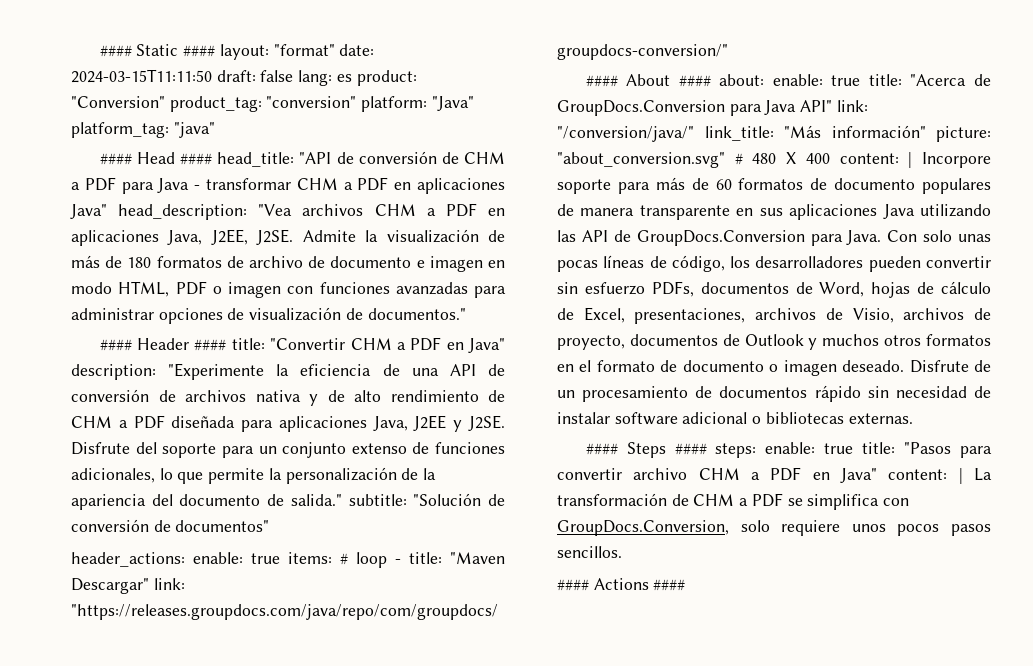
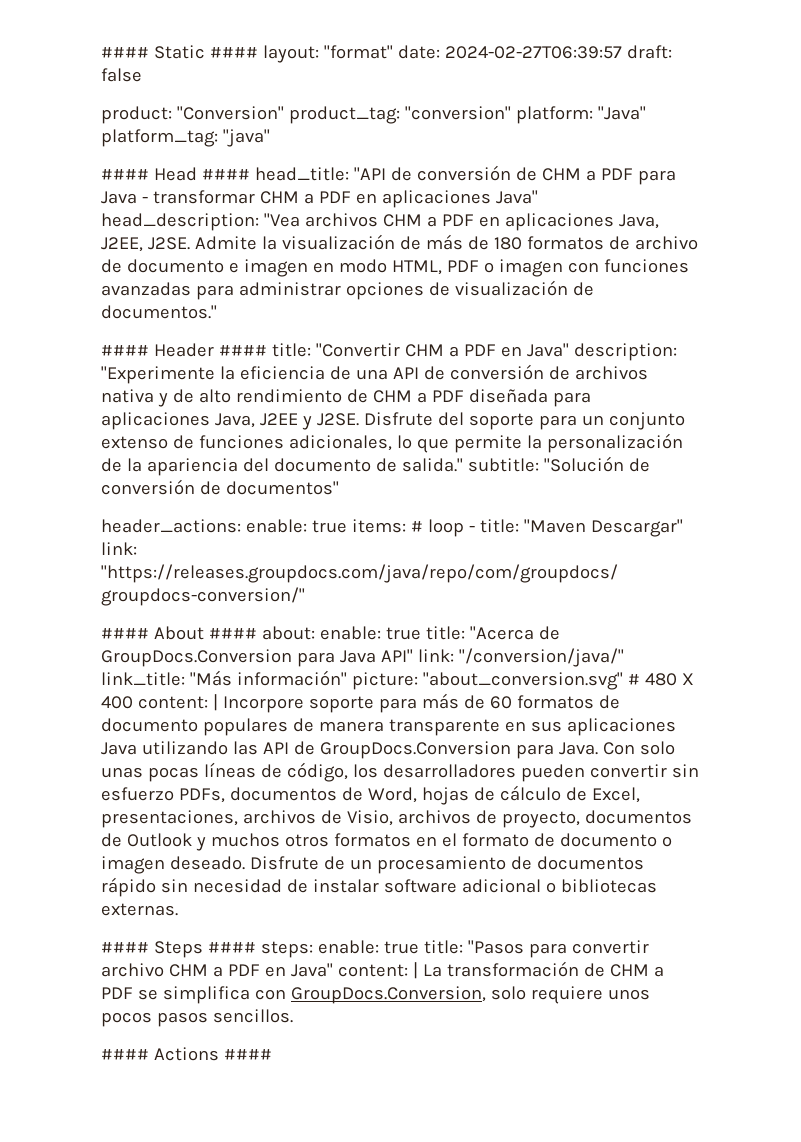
[71,69,212,83] 2024-03-15T11:11:50 -> [444,46,622,59] 2024-02-27T06:39:57
[298,70,352,86] lang: es -> (142, 75) //

